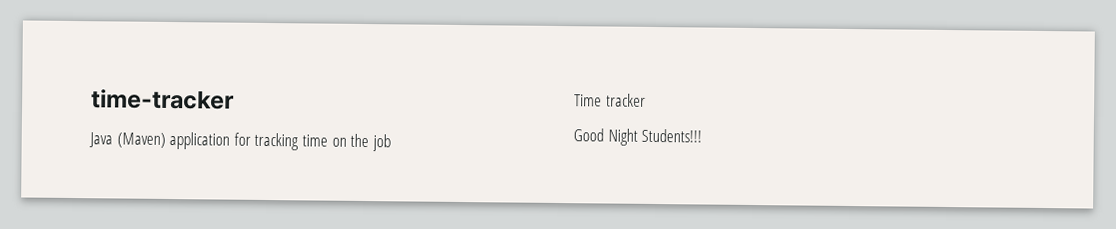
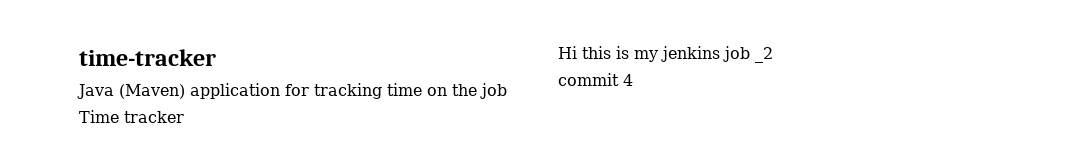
[573,128,703,146] Good Night Students!!! -> [558,46,773,63] [558,73,633,86] Hi this is my jenkins job _2 // commit 4

